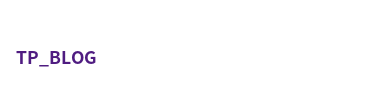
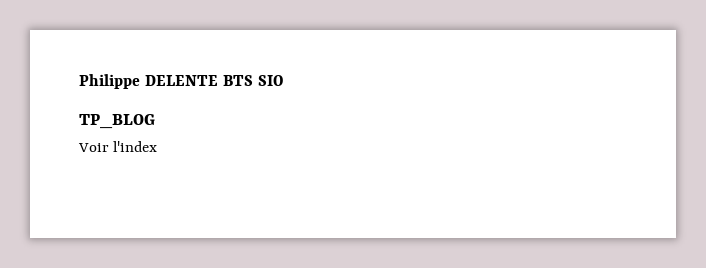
(16, 59) none -> [79,74,283,89] Philippe DELENTE BTS SIO //
(97, 59) none -> [78,141,158,152] // Voir l'index

